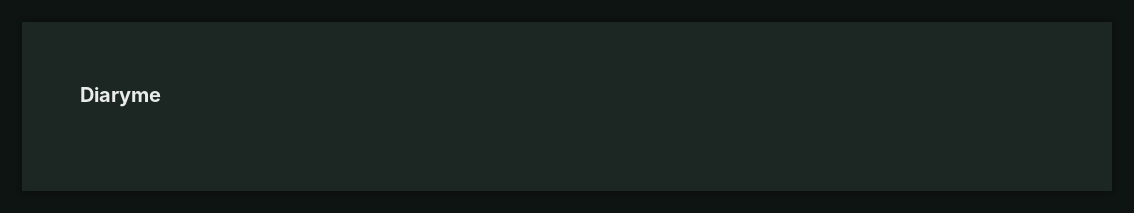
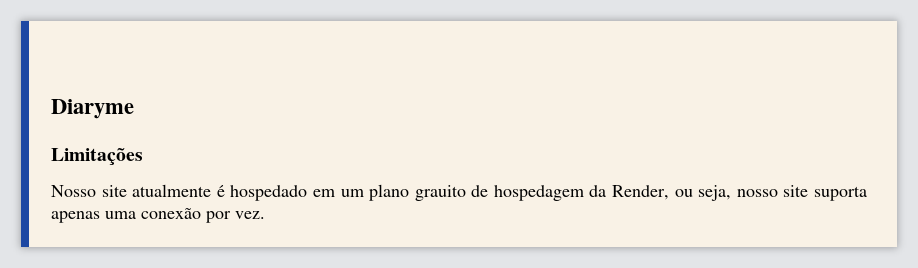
(161, 97) none -> [51,148,143,165] [51,184,868,201] [51,208,265,223] // Limitações // Nosso site atualmente é hospedado em um plano grauito de hospedagem da Render, ou seja, nosso site suporta apenas uma conexão por vez.

